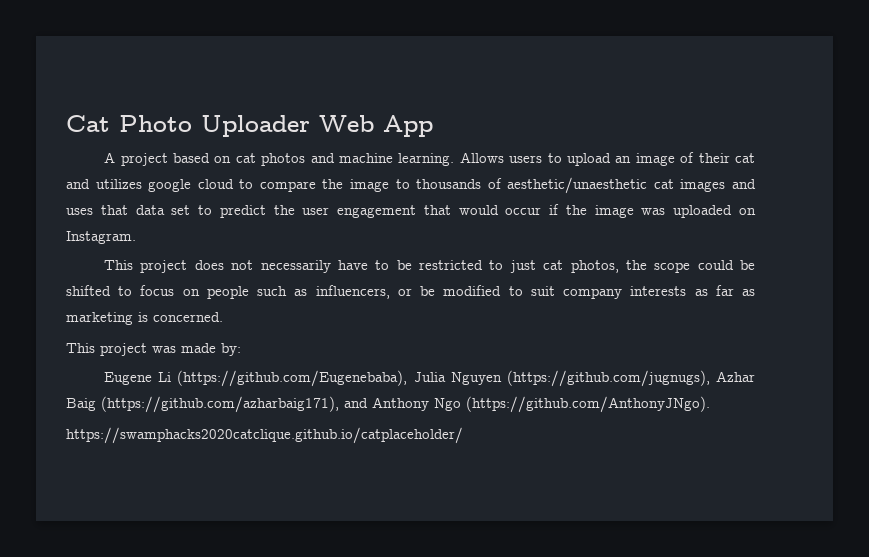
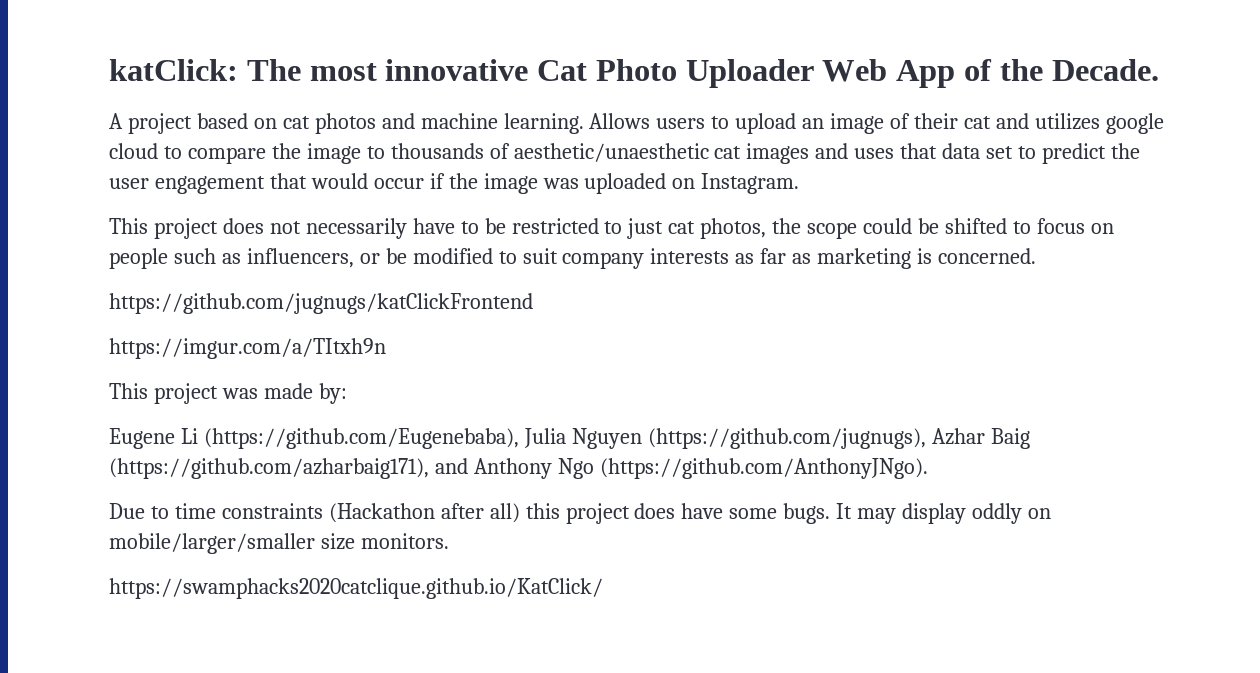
(66, 123) none -> [109,59,529,81] katClick: The most innovative
(433, 126) none -> [963,59,1159,81] of the Decade.
(223, 317) none -> [109,293,533,314] [109,338,386,359] // https://github.com/jugnugs/katClickFrontend // https://imgur.com/a/TItxh9n
[66,427,463,444] https://swamphacks2020catclique.github.io/catplaceholder/ -> [109,503,1051,524] [109,533,449,554] [109,578,603,599] Due to time constraints (Hackathon after all) this project does have some bugs. It may display oddly on mobile/larger/smaller size monitors. // https://swamphacks2020catclique.github.io/KatClick/

